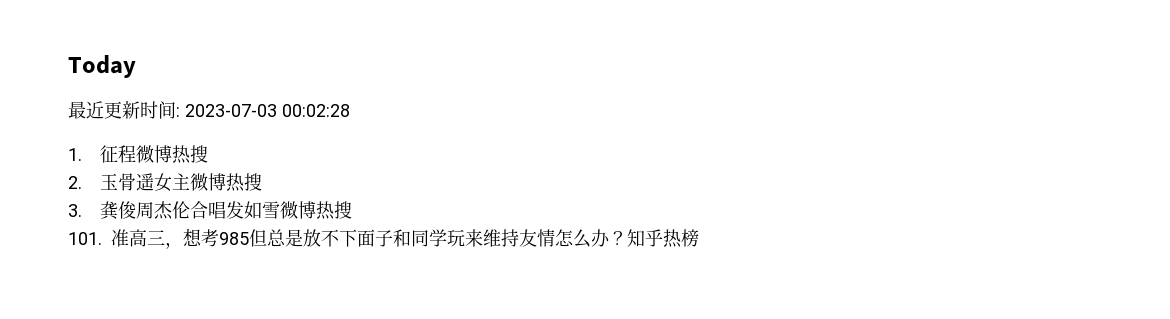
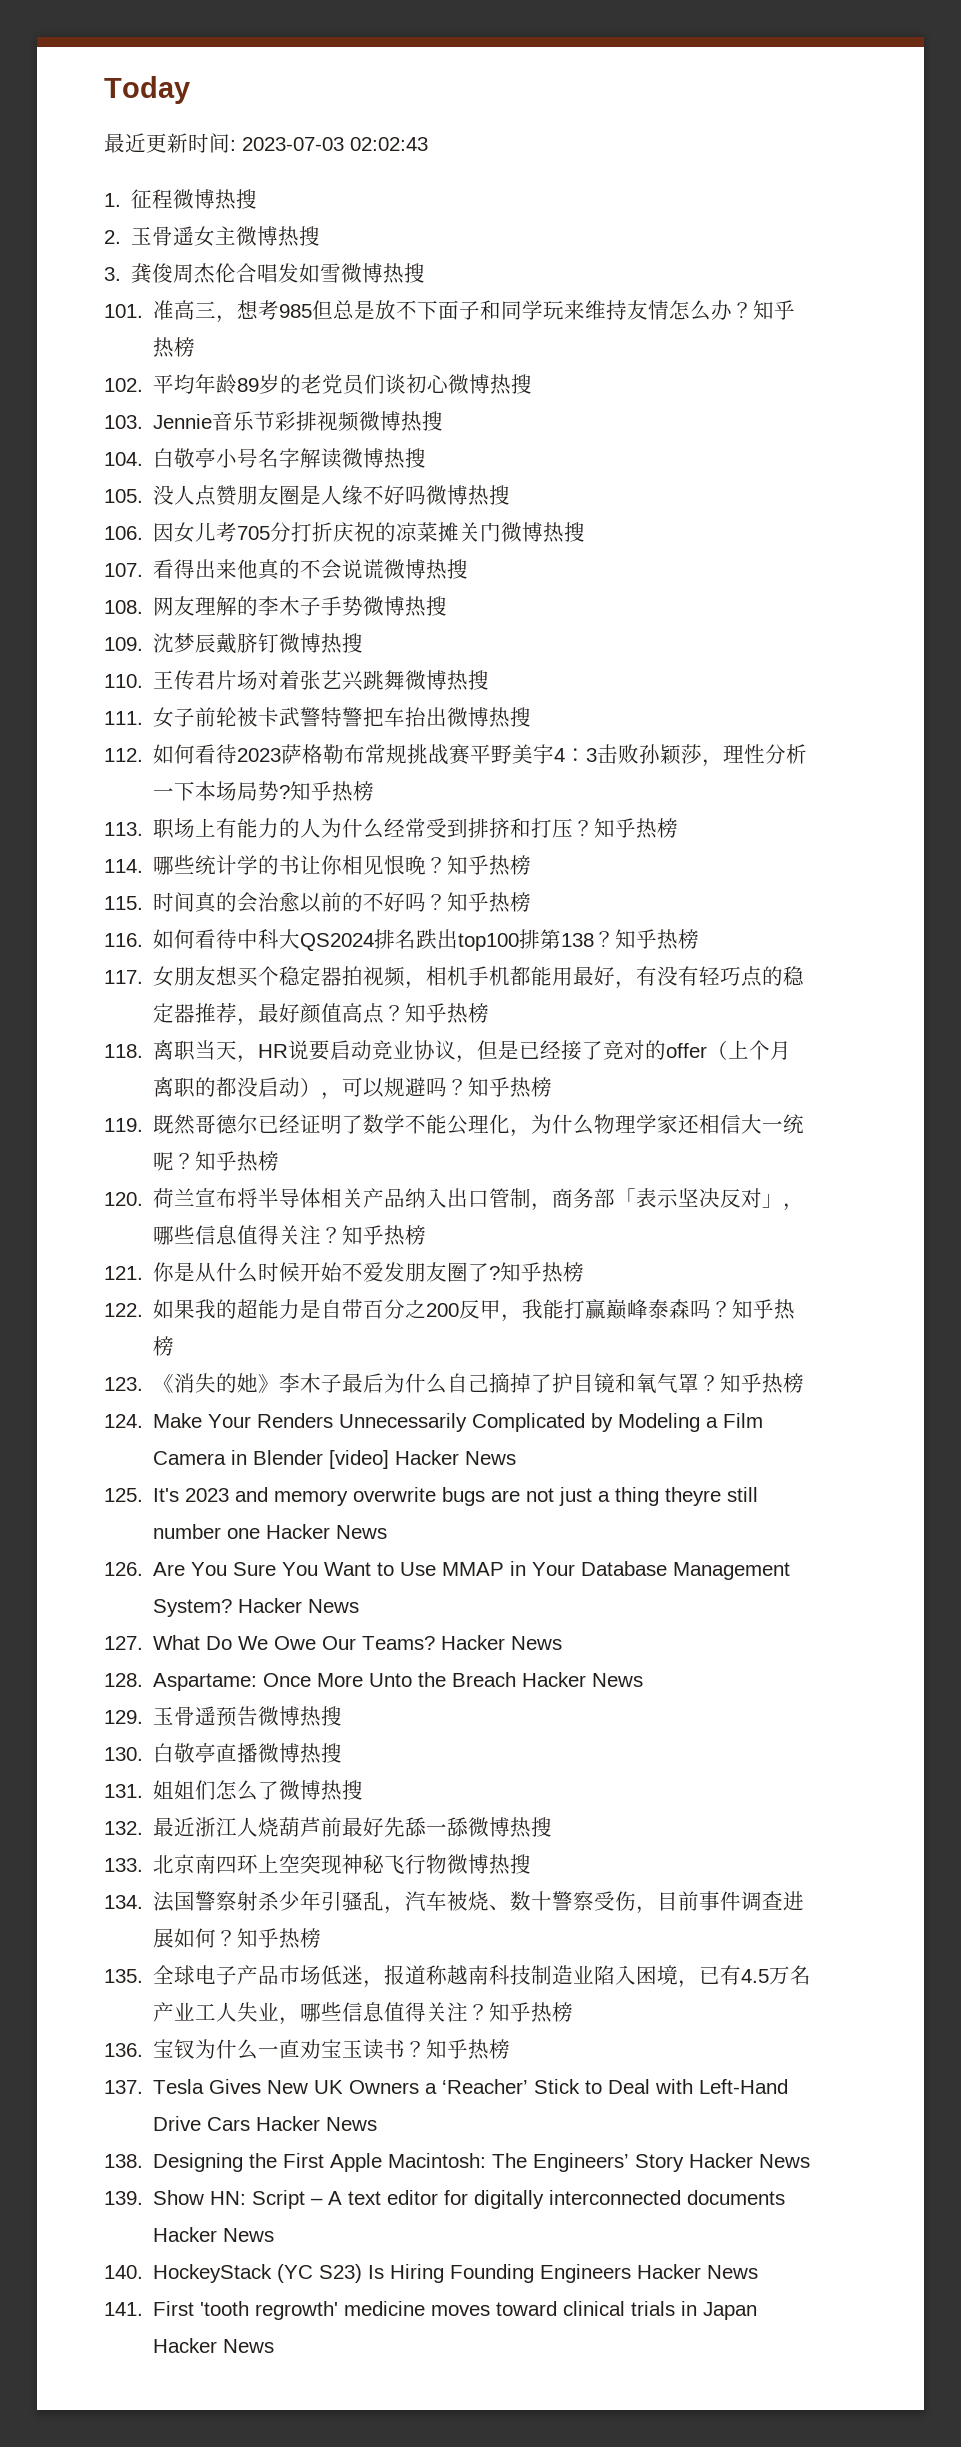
[281,104,350,117] 00:02:28 -> [350,137,428,151] 02:02:43
(699, 238) none -> [104,374,533,395] [104,411,444,432] [104,448,427,469] [104,485,511,506] [104,522,586,543] [104,559,469,580] [104,596,448,617] [104,633,364,654] [104,670,490,691] [104,707,532,728] [104,744,808,767] [153,781,375,802] [104,818,679,839] [104,855,532,876] [104,892,532,913] [104,929,700,951] [104,966,805,989] [153,1003,490,1026] [104,1040,792,1063] [153,1077,553,1100] [104,1114,805,1137] [153,1151,280,1172] [104,1188,805,1211] [153,1225,427,1246] [104,1262,585,1283] [104,1299,796,1322] [153,1336,175,1356] [104,1373,805,1394] [104,1413,764,1432] [153,1450,517,1469] [104,1487,759,1506] [153,1524,388,1539] [104,1561,791,1580] [153,1598,360,1617] [104,1635,563,1650] [104,1672,644,1691] [104,1706,343,1727] [104,1743,343,1764] [104,1780,364,1801] [104,1817,553,1838] [104,1854,532,1875] [104,1891,805,1914] [153,1928,322,1949] [104,1965,812,1988] [153,2002,574,2025] [104,2039,511,2060] [104,2079,789,2094] [153,2116,378,2131] [104,2153,811,2172] [104,2190,786,2209] [153,2227,275,2242] [104,2264,759,2283] [104,2301,758,2320] [153,2338,275,2353] // 102.平均年龄89岁的老党员们谈初心微博热搜 // 103. Jennie音乐节彩排视频微博热搜 // 104.白敬亭小号名字解读微博热搜 // 105.没人点赞朋友圈是人缘不好吗微博热搜 // 106.因女儿考705分打折庆祝的凉菜摊关门微博热搜 // 107.看得出来他真的不会说谎微博热搜 // 108.网友理解的李木子手势微博热搜 // 109.沈梦辰戴脐钉微博热搜 // 110.王传君片场对着张艺兴跳舞微博热搜 // 111.女子前轮被卡武警特警把车抬出微博热搜 // 112.如何看待2023萨格勒布常规挑战赛平野美宇4：3击败孙颖莎，理性分析一下本场局势?知乎热榜 // 113.职场上有能力的人为什么经常受到排挤和打压？知乎热榜 // 114.哪些统计学的书让你相见恨晚？知乎热榜 // 115.时间真的会治愈以前的不好吗？知乎热榜 // 116.如何看待中科大QS2024排名跌出top100排第138？知乎热榜 // 117.女朋友想买个稳定器拍视频，相机手机都能用最好，有没有轻巧点的稳定器推荐，最好颜值高点？知乎热榜 // 118.离职当天，HR说要启动竞业协议，但是已经接了竞对的offer（上个月离职的都没启动），可以规避吗？知乎热榜 // 119.既然哥德尔已经证明了数学不能公理化，为什么物理学家还相信大一统呢？知乎热榜 // 120.荷兰宣布将半导体相关产品纳入出口管制，商务部「表示坚决反对」，哪些信息值得关注？知乎热榜 // 121.你是从什么时候开始不爱发朋友圈了?知乎热榜 // 122.如果我的超能力是自带百分之200反甲，我能打赢巅峰泰森吗？知乎热榜 // 123.《消失的她》李木子最后为什么自己摘掉了护目镜和氧气罩？知乎热榜 // 124. Make Your Renders Unnecessarily Complicated by Modeling a Film Camera in Blender [video] Hacker News // 125. It's 2023 and memory overwrite bugs are not just a thing theyre still number one Hacker News // 126. Are You Sure You Want to Use MMAP in Your Database Management System? Hacker News // 127. What Do We Owe Our Teams? Hacker News // 128. Aspartame: Once More Unto the Breach Hacker News // 129.玉骨遥预告微博热搜 // 130.白敬亭直播微博热搜 // 131.姐姐们怎么了微博热搜 // 132.最近浙江人烧葫芦前最好先舔一舔微博热搜 // 133.北京南四环上空突现神秘飞行物微博热搜 // 134.法国警察射杀少年引骚乱，汽车被烧、数十警察受伤，目前事件调查进展如何？知乎热榜 // 135.全球电子产品市场低迷，报道称越南科技制造业陷入困境，已有4.5万名产业工人失业，哪些信息值得关注？知乎热榜 // 136.宝钗为什么一直劝宝玉读书？知乎热榜 // 137. Tesla Gives New UK Owners a ‘Reacher’ Stick to Deal with Left-Hand Drive Cars Hacker News // 138. Designing the First Apple Macintosh: The Engineers’ Story Hacker News // 139. Show HN: Script – A text editor for digitally interconnected documents Hacker News // 140. HockeyStack (YC S23) Is Hiring Founding Engineers Hacker News // 141. First 'tooth regrowth' medicine moves toward clinical trials in Japan Hacker News

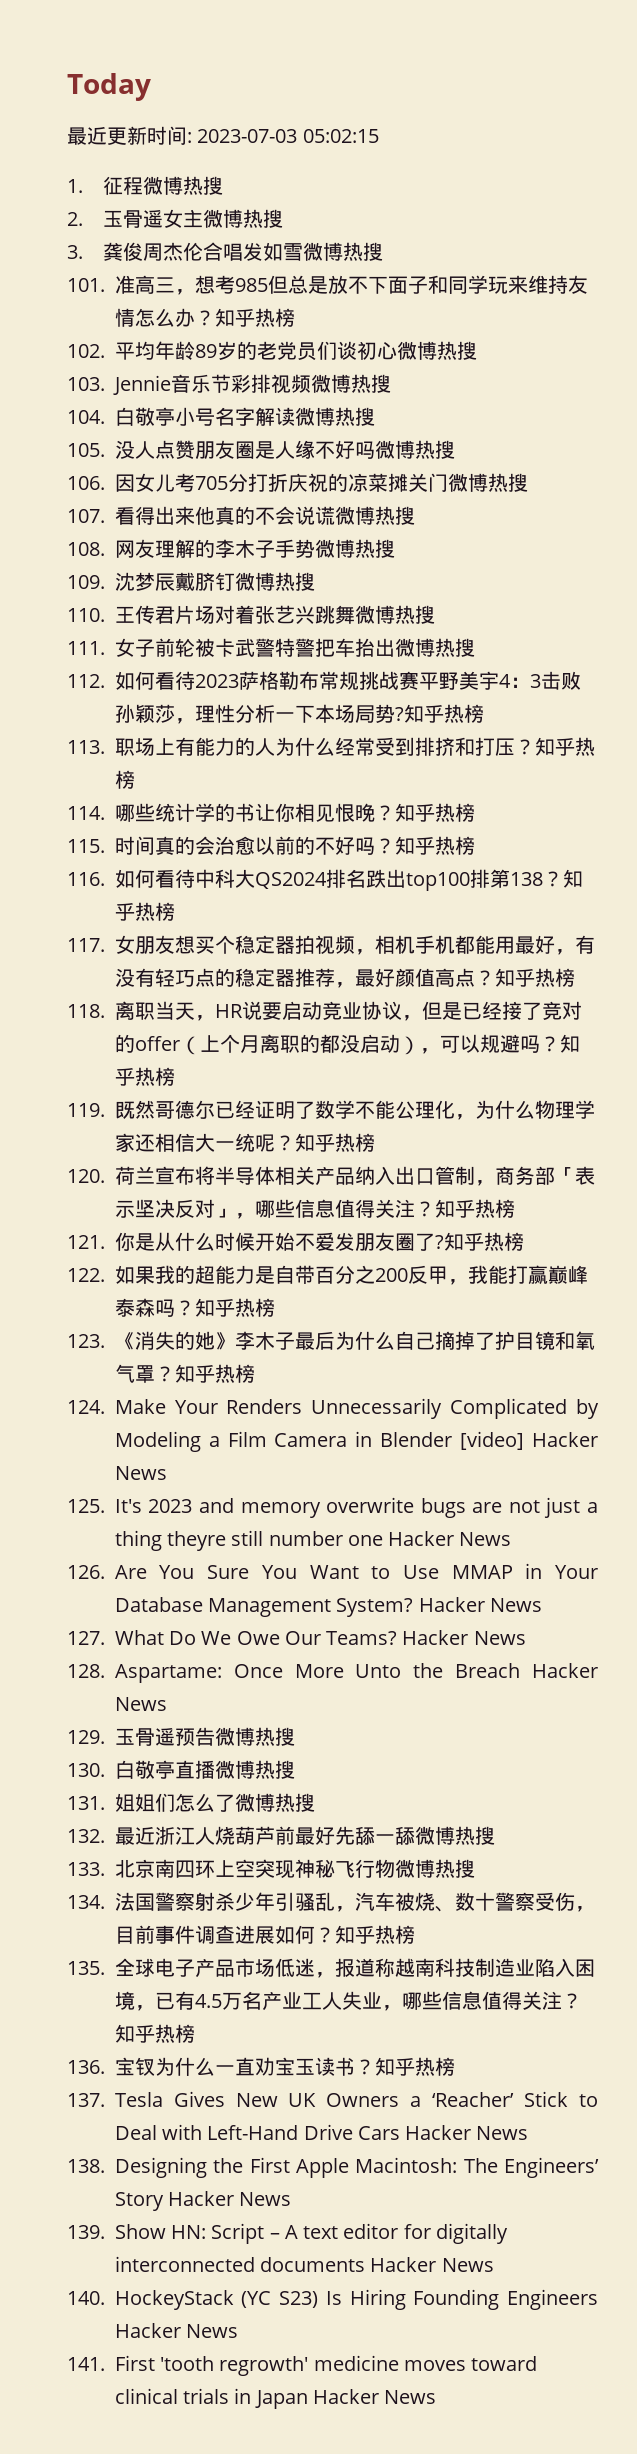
[350,137,428,151] 02:02:43 -> [302,129,379,143] 05:02:15

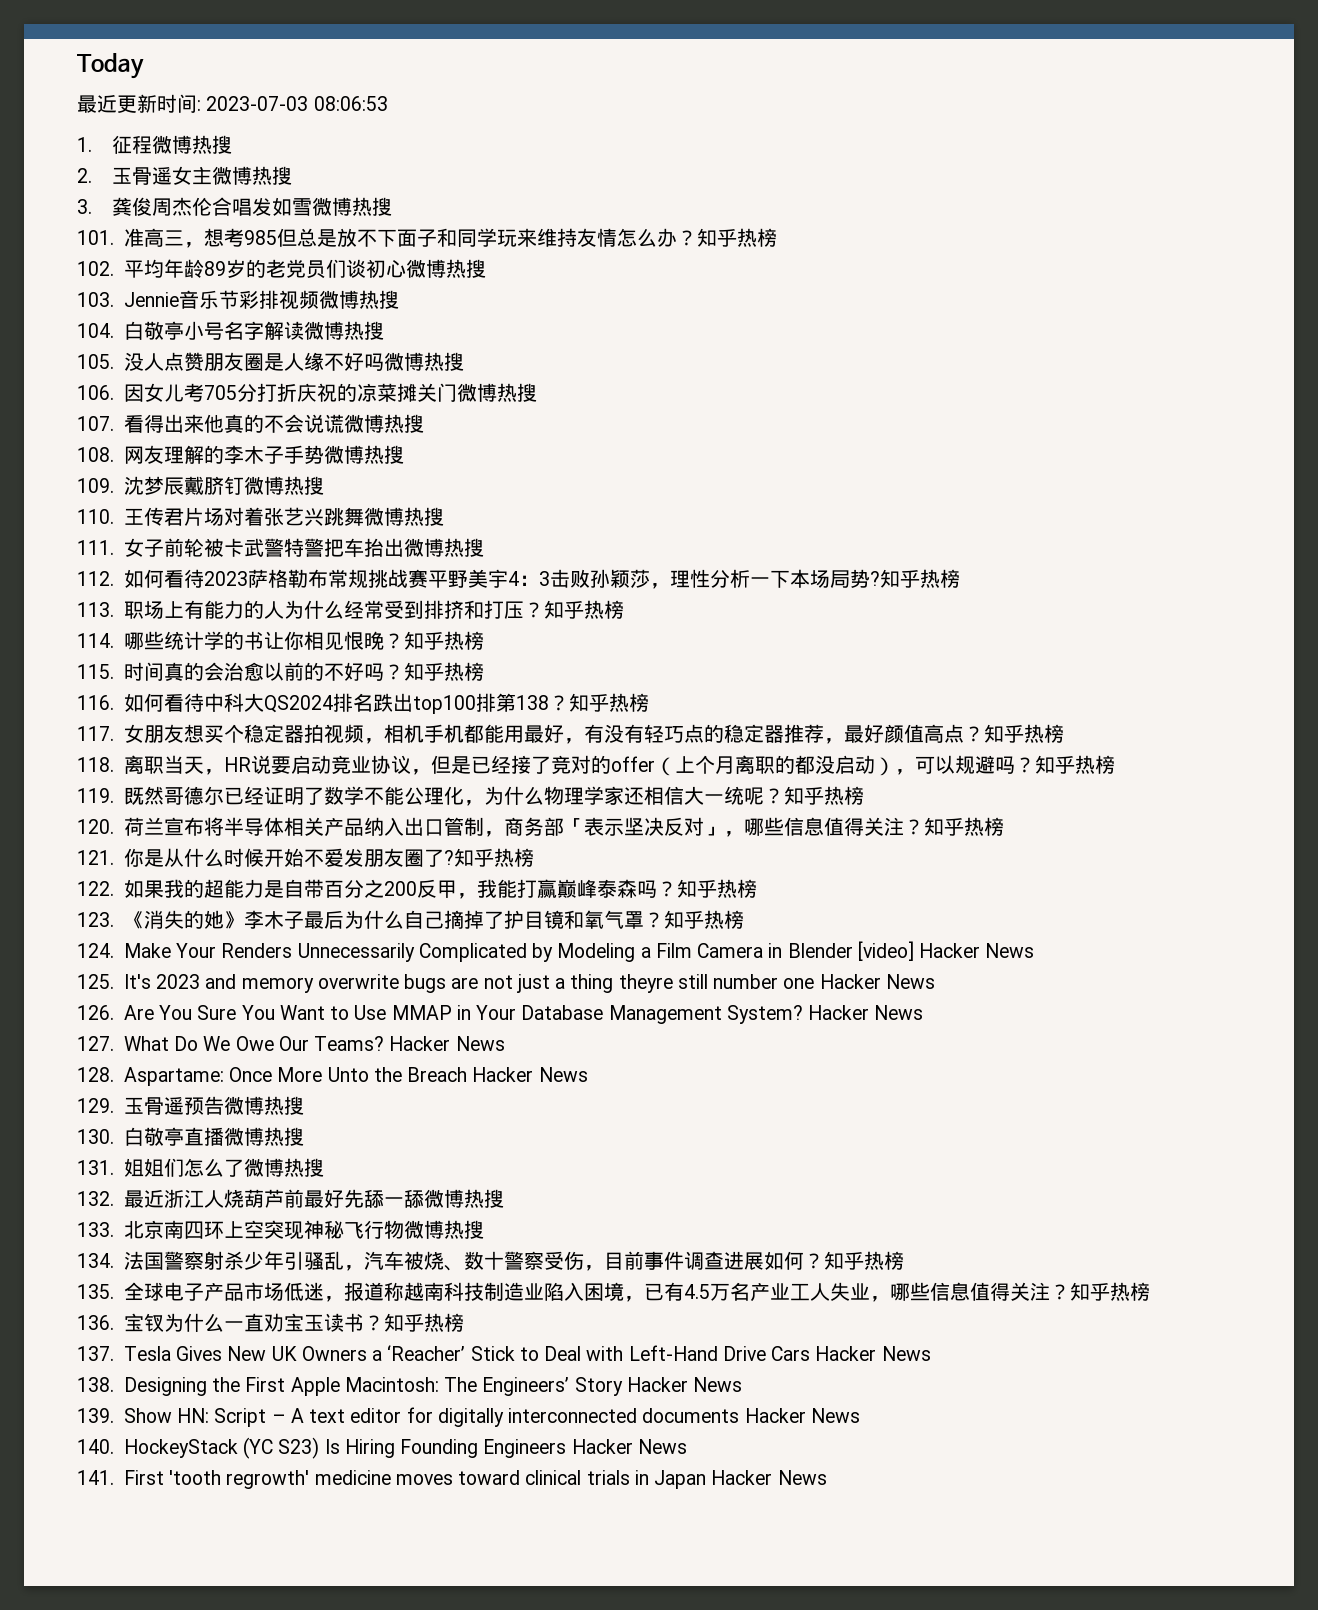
[302,129,379,143] 05:02:15 -> [313,96,388,111] 08:06:53

